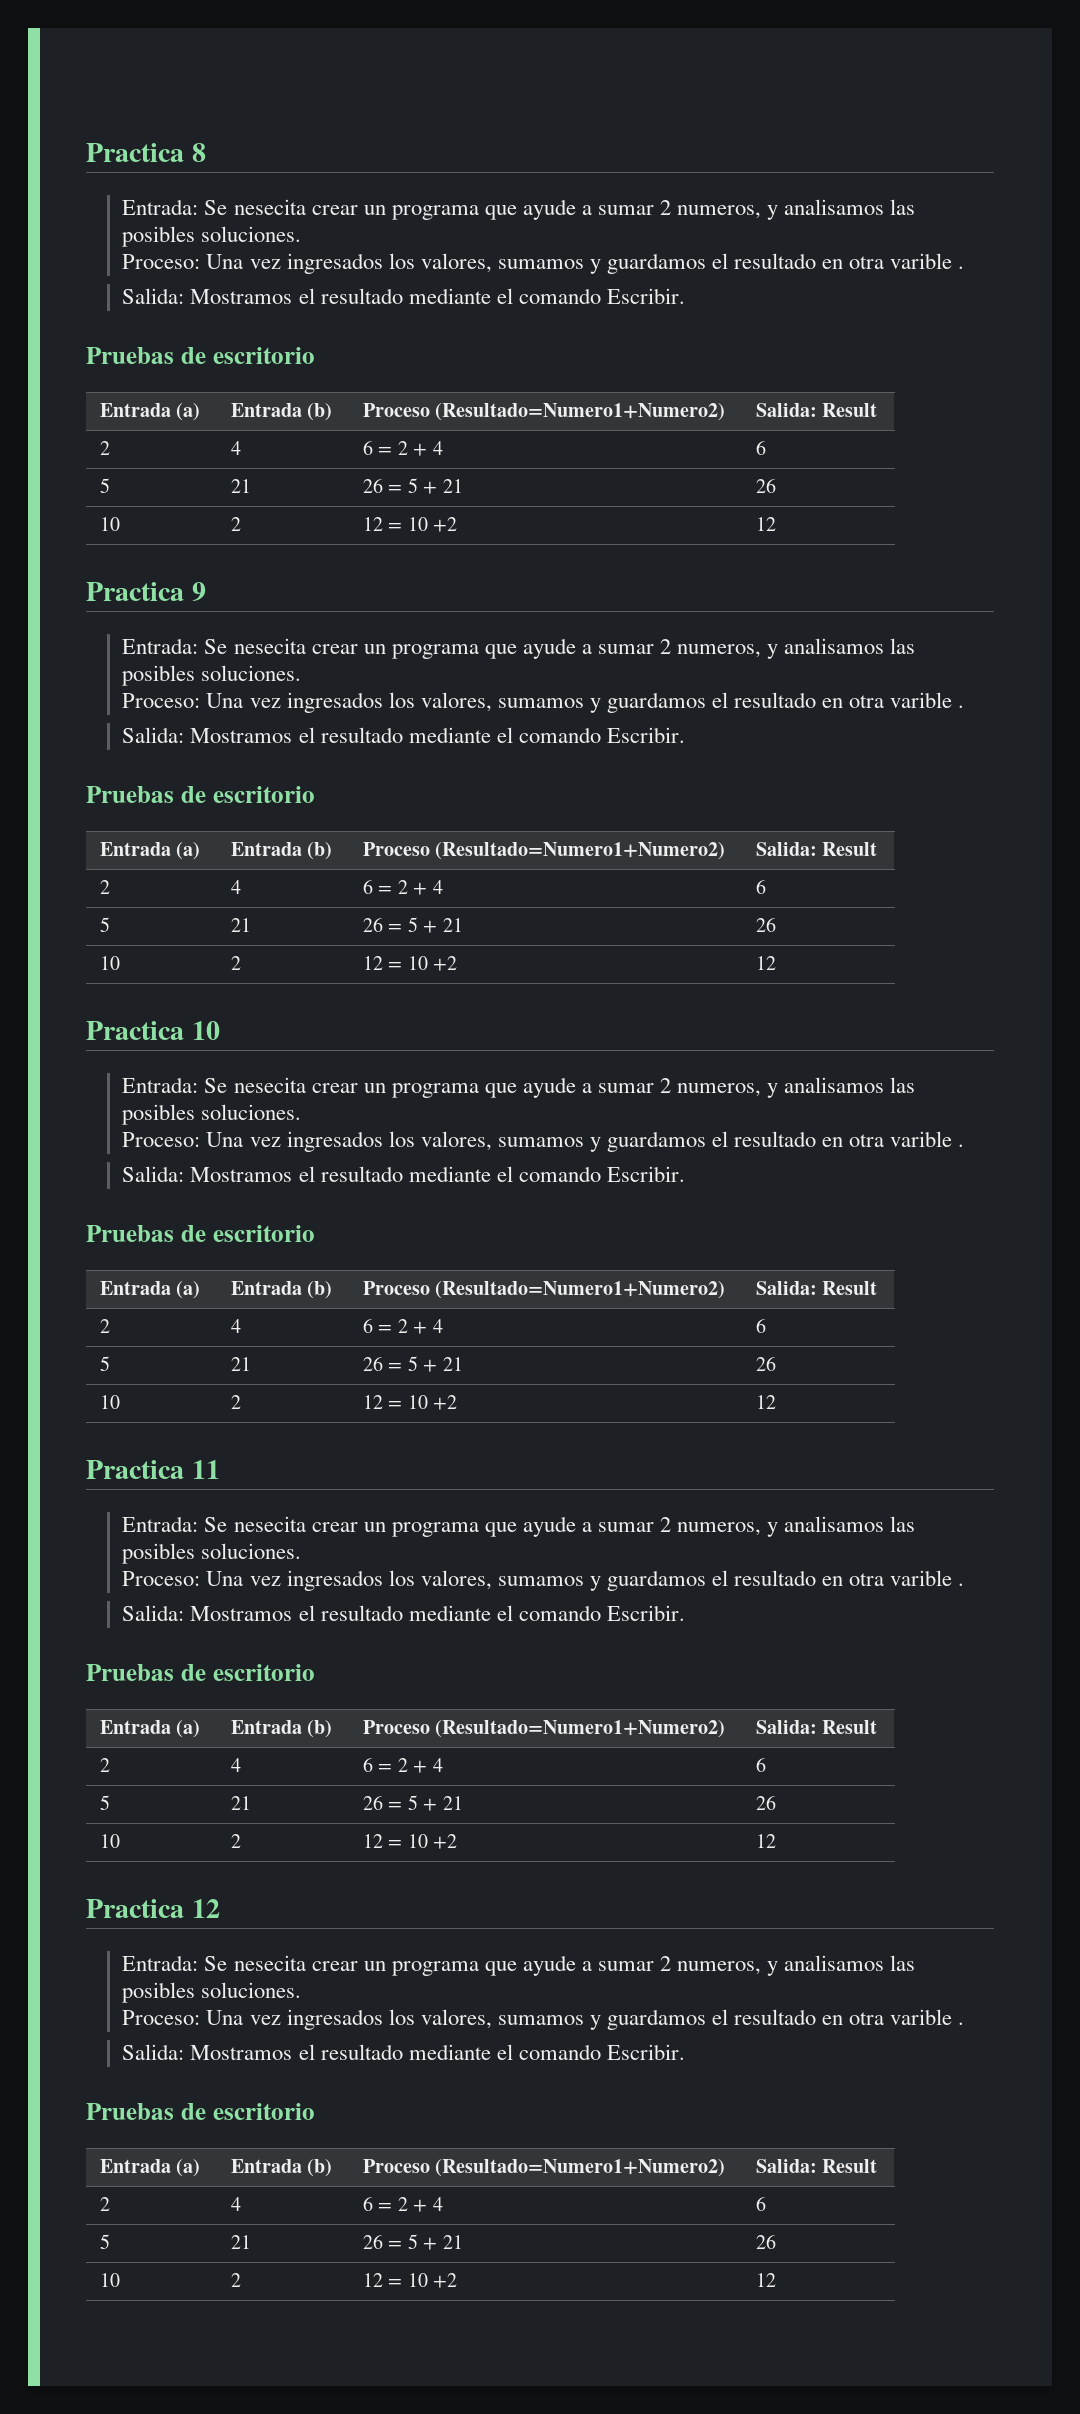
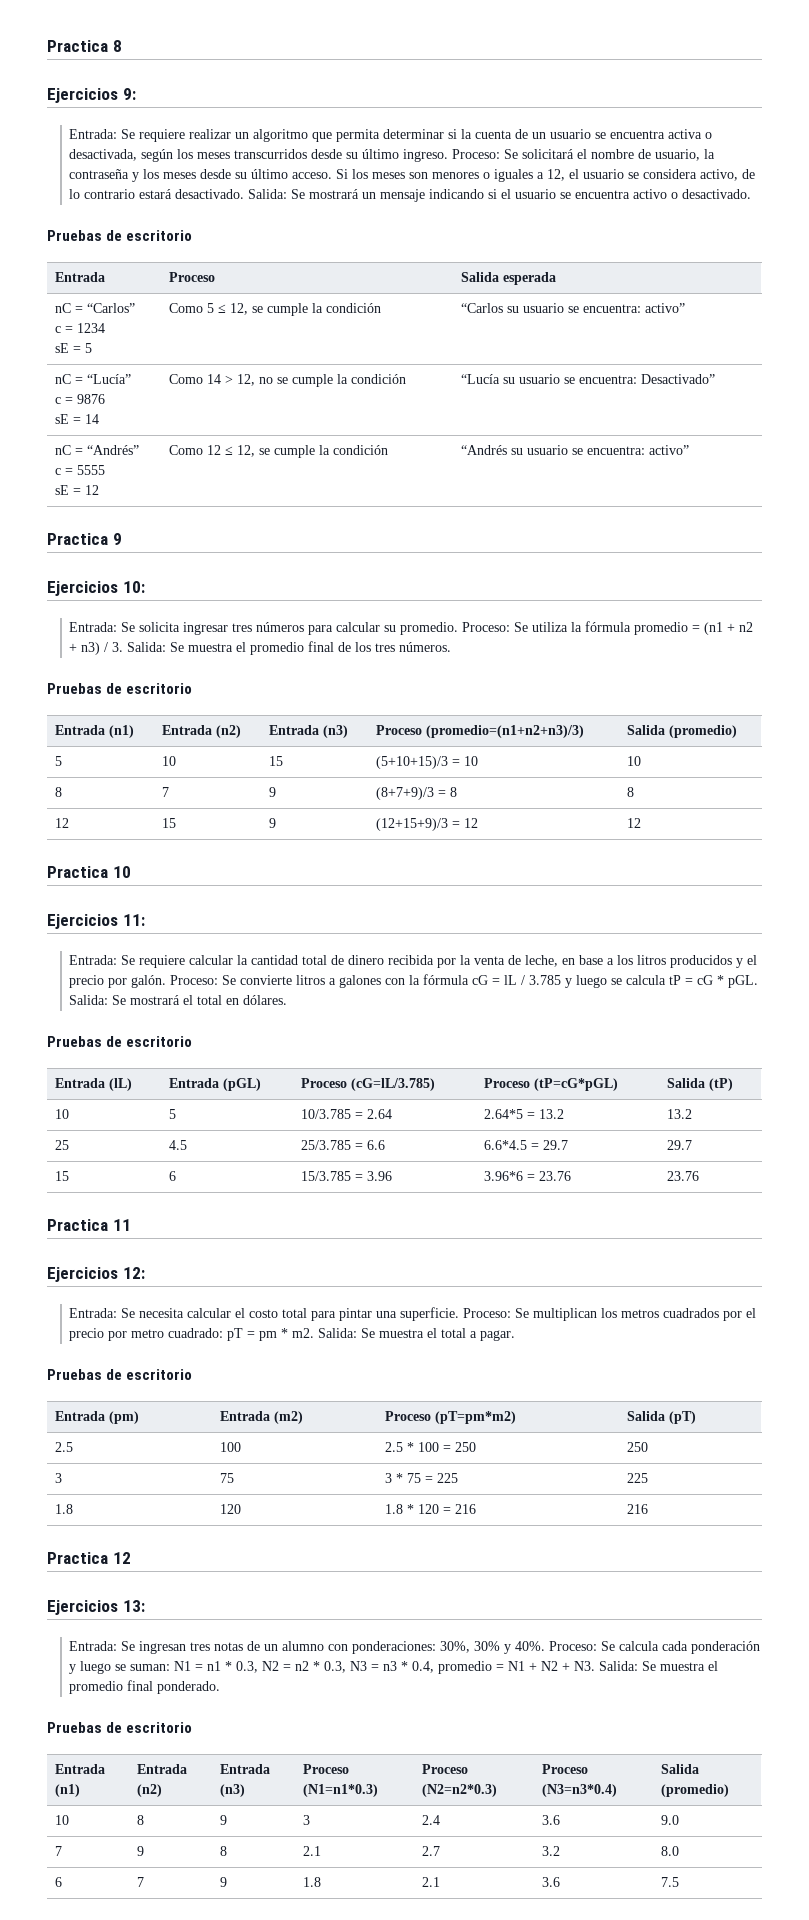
[122,199,916,220] [122,226,302,247] [122,253,965,274] [122,288,685,304] [86,347,315,364] [100,403,201,421] [231,403,333,421] [363,403,726,421] [756,403,878,417] [100,441,111,455] [231,441,242,455] [363,440,443,456] [756,440,767,455] [100,478,111,493] [231,479,252,493] [363,478,463,494] [756,478,777,493] [100,517,121,531] [231,517,242,531] [363,517,458,532] [756,517,777,531] // Entrada: Se nesecita crear un programa que ayude a sumar 2 numeros, y analisamos las posibles soluciones. // Proceso: Una vez ingresados los valores, sumamos y guardamos el resultado en otra varible . // Salida: Mostramos el resultado mediante el comando Escribir. // Pruebas de escritorio // Entrada (a) | Entrada (b) | Proceso (Resultado=Numero1+Numero2) | Salida: Result // 2 | 4 | 6 = 2 + 4 | 6 // 5 | 21 | 26 = 5 + 21 | 26 // 10 | 2 | 12 = 10 +2 | 12 -> [47,88,136,103] [69,129,713,142] [69,149,716,162] [69,169,756,182] [69,189,752,202] [47,230,193,241] [54,272,105,282] [168,272,215,282] [460,272,556,285] [54,303,135,313] [54,323,105,333] [54,343,92,353] [168,303,381,316] [460,303,685,313] [54,374,131,384] [54,394,105,404] [54,414,99,424] [168,374,406,387] [460,374,715,384] [54,445,139,455] [54,465,105,475] [54,485,99,495] [168,445,388,458] [460,445,689,455] // Ejercicios 9: // Entrada: Se requiere realizar un algoritmo que permita determinar si la cuenta de un usuario se encuentra activa o desactivada, según los meses transcurridos desde su último ingreso. Proceso: Se solicitará el nombre de usuario, la contraseña y los meses desde su último acceso. Si los meses son menores o iguales a 12, el usuario se considera activo, de lo contrario estará desactivado. Salida: Se mostrará un mensaje indicando si el usuario se encuentra activo o desactivado. // Pruebas de escritorio // Entrada | Proceso | Salida esperada // nC = “Carlos” // c = 1234 // sE = 5 | Como 5 ≤ 12, se cumple la condición | “Carlos su usuario se encuentra: activo” // nC = “Lucía” // c = 9876 // sE = 14 | Como 14 > 12, no se cumple la condición | “Lucía su usuario se encuentra: Desactivado” // nC = “Andrés” // c = 5555 // sE = 12 | Como 12 ≤ 12, se cumple la condición | “Andrés su usuario se encuentra: activo”
[122,638,916,659] [122,665,302,686] [122,692,965,713] [122,727,685,743] [86,786,315,803] [100,842,201,860] [231,842,333,860] [363,842,726,860] [756,842,878,856] [100,880,111,894] [231,880,242,894] [363,879,443,895] [756,879,767,894] [100,917,111,932] [231,918,252,932] [363,917,463,933] [756,917,777,932] [100,956,121,970] [231,956,242,970] [363,956,458,971] // Entrada: Se nesecita crear un programa que ayude a sumar 2 numeros, y analisamos las posibles soluciones. // Proceso: Una vez ingresados los valores, sumamos y guardamos el resultado en otra varible . // Salida: Mostramos el resultado mediante el comando Escribir. // Pruebas de escritorio // Entrada (a) | Entrada (b) | Proceso (Resultado=Numero1+Numero2) | Salida: Result // 2 | 4 | 6 = 2 + 4 | 6 // 5 | 21 | 26 = 5 + 21 | 26 // 10 | 2 | 12 = 10 +2 -> [47,581,145,596] [69,621,754,635] [69,641,452,655] [47,683,193,694] [54,725,134,738] [161,725,241,738] [268,725,348,738] [375,725,584,738] [626,725,737,738] [54,756,62,766] [161,756,176,766] [268,756,283,766] [375,756,478,769] [626,756,641,766] [54,787,62,797] [161,787,169,797] [268,787,276,797] [375,787,457,800] [626,787,634,797] [54,818,69,828] [161,818,176,828] [268,818,276,828] [375,818,478,831] // Ejercicios 10: // Entrada: Se solicita ingresar tres números para calcular su promedio. Proceso: Se utiliza la fórmula promedio = (n1 + n2 + n3) / 3. Salida: Se muestra el promedio final de los tres números. // Pruebas de escritorio // Entrada (n1) | Entrada (n2) | Entrada (n3) | Proceso (promedio=(n1+n2+n3)/3) | Salida (promedio) // 5 | 10 | 15 | (5+10+15)/3 = 10 | 10 // 8 | 7 | 9 | (8+7+9)/3 = 8 | 8 // 12 | 15 | 9 | (12+15+9)/3 = 12
[122,1077,916,1098] [122,1104,302,1125] [122,1131,965,1152] [122,1166,685,1182] [86,1225,315,1242] [100,1281,201,1299] [231,1281,333,1299] [363,1281,726,1299] [756,1281,878,1295] [100,1319,111,1333] [231,1319,242,1333] [363,1318,443,1334] [756,1318,767,1333] [100,1356,111,1371] [231,1357,252,1371] [363,1356,463,1372] [756,1356,777,1371] [100,1395,121,1409] [231,1395,242,1409] [363,1395,458,1410] [756,1395,777,1409] // Entrada: Se nesecita crear un programa que ayude a sumar 2 numeros, y analisamos las posibles soluciones. // Proceso: Una vez ingresados los valores, sumamos y guardamos el resultado en otra varible . // Salida: Mostramos el resultado mediante el comando Escribir. // Pruebas de escritorio // Entrada (a) | Entrada (b) | Proceso (Resultado=Numero1+Numero2) | Salida: Result // 2 | 4 | 6 = 2 + 4 | 6 // 5 | 21 | 26 = 5 + 21 | 26 // 10 | 2 | 12 = 10 +2 | 12 -> [47,914,145,929] [69,955,758,968] [69,974,759,988] [69,995,288,1005] [47,1036,193,1047] [54,1078,132,1091] [168,1078,261,1091] [300,1078,435,1091] [483,1078,618,1091] [666,1078,733,1091] [54,1109,69,1119] [168,1109,176,1119] [300,1109,392,1119] [483,1109,564,1119] [666,1109,692,1119] [54,1140,69,1150] [168,1140,187,1150] [300,1140,385,1150] [483,1140,568,1150] [666,1140,692,1150] [54,1171,69,1181] [168,1171,176,1181] [300,1171,392,1181] [483,1171,571,1181] [666,1171,699,1181] // Ejercicios 11: // Entrada: Se requiere calcular la cantidad total de dinero recibida por la venta de leche, en base a los litros producidos y el precio por galón. Proceso: Se convierte litros a galones con la fórmula cG = lL / 3.785 y luego se calcula tP = cG * pGL. Salida: Se mostrará el total en dólares. // Pruebas de escritorio // Entrada (lL) | Entrada (pGL) | Proceso (cG=lL/3.785) | Proceso (tP=cG*pGL) | Salida (tP) // 10 | 5 | 10/3.785 = 2.64 | 2.64*5 = 13.2 | 13.2 // 25 | 4.5 | 25/3.785 = 6.6 | 6.6*4.5 = 29.7 | 29.7 // 15 | 6 | 15/3.785 = 3.96 | 3.96*6 = 23.76 | 23.76
[122,1516,916,1537] [122,1543,302,1564] [122,1570,965,1591] [122,1605,685,1621] [86,1664,315,1681] [100,1720,201,1738] [231,1720,333,1738] [363,1720,726,1738] [756,1720,878,1734] [100,1758,111,1772] [231,1758,242,1772] [363,1757,443,1773] [756,1757,767,1772] [100,1795,111,1810] [231,1796,252,1810] [363,1795,463,1811] [756,1795,777,1810] [100,1834,121,1848] [231,1834,242,1848] [363,1834,458,1849] [756,1834,777,1848] // Entrada: Se nesecita crear un programa que ayude a sumar 2 numeros, y analisamos las posibles soluciones. // Proceso: Una vez ingresados los valores, sumamos y guardamos el resultado en otra varible . // Salida: Mostramos el resultado mediante el comando Escribir. // Pruebas de escritorio // Entrada (a) | Entrada (b) | Proceso (Resultado=Numero1+Numero2) | Salida: Result // 2 | 4 | 6 = 2 + 4 | 6 // 5 | 21 | 26 = 5 + 21 | 26 // 10 | 2 | 12 = 10 +2 | 12 -> [47,1267,145,1282] [69,1307,757,1321] [69,1328,516,1341] [47,1369,193,1380] [54,1411,139,1424] [219,1411,303,1424] [384,1411,516,1424] [626,1411,696,1424] [54,1442,73,1452] [219,1442,241,1452] [384,1442,476,1452] [626,1442,648,1452] [54,1473,62,1483] [219,1473,234,1483] [384,1473,458,1483] [626,1473,648,1483] [54,1504,73,1514] [219,1504,241,1514] [384,1504,476,1514] [626,1504,648,1514] // Ejercicios 12: // Entrada: Se necesita calcular el costo total para pintar una superficie. Proceso: Se multiplican los metros cuadrados por el precio por metro cuadrado: pT = pm * m2. Salida: Se muestra el total a pagar. // Pruebas de escritorio // Entrada (pm) | Entrada (m2) | Proceso (pT=pm*m2) | Salida (pT) // 2.5 | 100 | 2.5 * 100 = 250 | 250 // 3 | 75 | 3 * 75 = 225 | 225 // 1.8 | 120 | 1.8 * 120 = 216 | 216
[122,1955,916,1976] [122,1982,302,2003] [122,2009,965,2030] [122,2044,685,2060] [86,2103,315,2120] [100,2159,201,2177] [231,2159,333,2177] [363,2159,726,2177] [756,2159,878,2173] [100,2197,111,2211] [231,2197,242,2211] [363,2196,443,2212] [756,2196,767,2211] [100,2234,111,2249] [231,2235,252,2249] [363,2234,463,2250] [756,2234,777,2249] [100,2273,121,2287] [231,2273,242,2287] [363,2273,458,2288] [756,2273,777,2287] // Entrada: Se nesecita crear un programa que ayude a sumar 2 numeros, y analisamos las posibles soluciones. // Proceso: Una vez ingresados los valores, sumamos y guardamos el resultado en otra varible . // Salida: Mostramos el resultado mediante el comando Escribir. // Pruebas de escritorio // Entrada (a) | Entrada (b) | Proceso (Resultado=Numero1+Numero2) | Salida: Result // 2 | 4 | 6 = 2 + 4 | 6 // 5 | 21 | 26 = 5 + 21 | 26 // 10 | 2 | 12 = 10 +2 | 12 -> [47,1600,145,1615] [69,1641,761,1654] [69,1661,719,1674] [69,1680,221,1694] [47,1722,193,1733] [54,1764,105,1774] [54,1784,80,1797] [136,1764,187,1774] [136,1784,162,1797] [219,1764,270,1774] [219,1784,245,1797] [302,1764,349,1774] [302,1784,378,1797] [421,1764,468,1774] [421,1784,497,1797] [541,1764,588,1774] [541,1784,617,1797] [660,1764,699,1774] [660,1784,729,1797] [54,1815,69,1825] [136,1815,144,1825] [219,1815,227,1825] [302,1815,310,1825] [421,1815,440,1825] [541,1815,560,1825] [660,1815,679,1825] [54,1846,62,1856] [136,1846,144,1856] [219,1846,227,1856] [302,1846,321,1856] [421,1846,440,1856] [541,1846,560,1856] [660,1846,679,1856] [54,1877,62,1887] [136,1877,144,1887] [219,1877,227,1887] [302,1877,321,1887] [421,1877,440,1887] [541,1877,560,1887] [660,1877,679,1887] // Ejercicios 13: // Entrada: Se ingresan tres notas de un alumno con ponderaciones: 30%, 30% y 40%. Proceso: Se calcula cada ponderación y luego se suman: N1 = n1 * 0.3, N2 = n2 * 0.3, N3 = n3 * 0.4, promedio = N1 + N2 + N3. Salida: Se muestra el promedio final ponderado. // Pruebas de escritorio // Entrada (n1) | Entrada (n2) | Entrada (n3) | Proceso (N1=n1*0.3) | Proceso (N2=n2*0.3) | Proceso (N3=n3*0.4) | Salida (promedio) // 10 | 8 | 9 | 3 | 2.4 | 3.6 | 9.0 // 7 | 9 | 8 | 2.1 | 2.7 | 3.2 | 8.0 // 6 | 7 | 9 | 1.8 | 2.1 | 3.6 | 7.5

